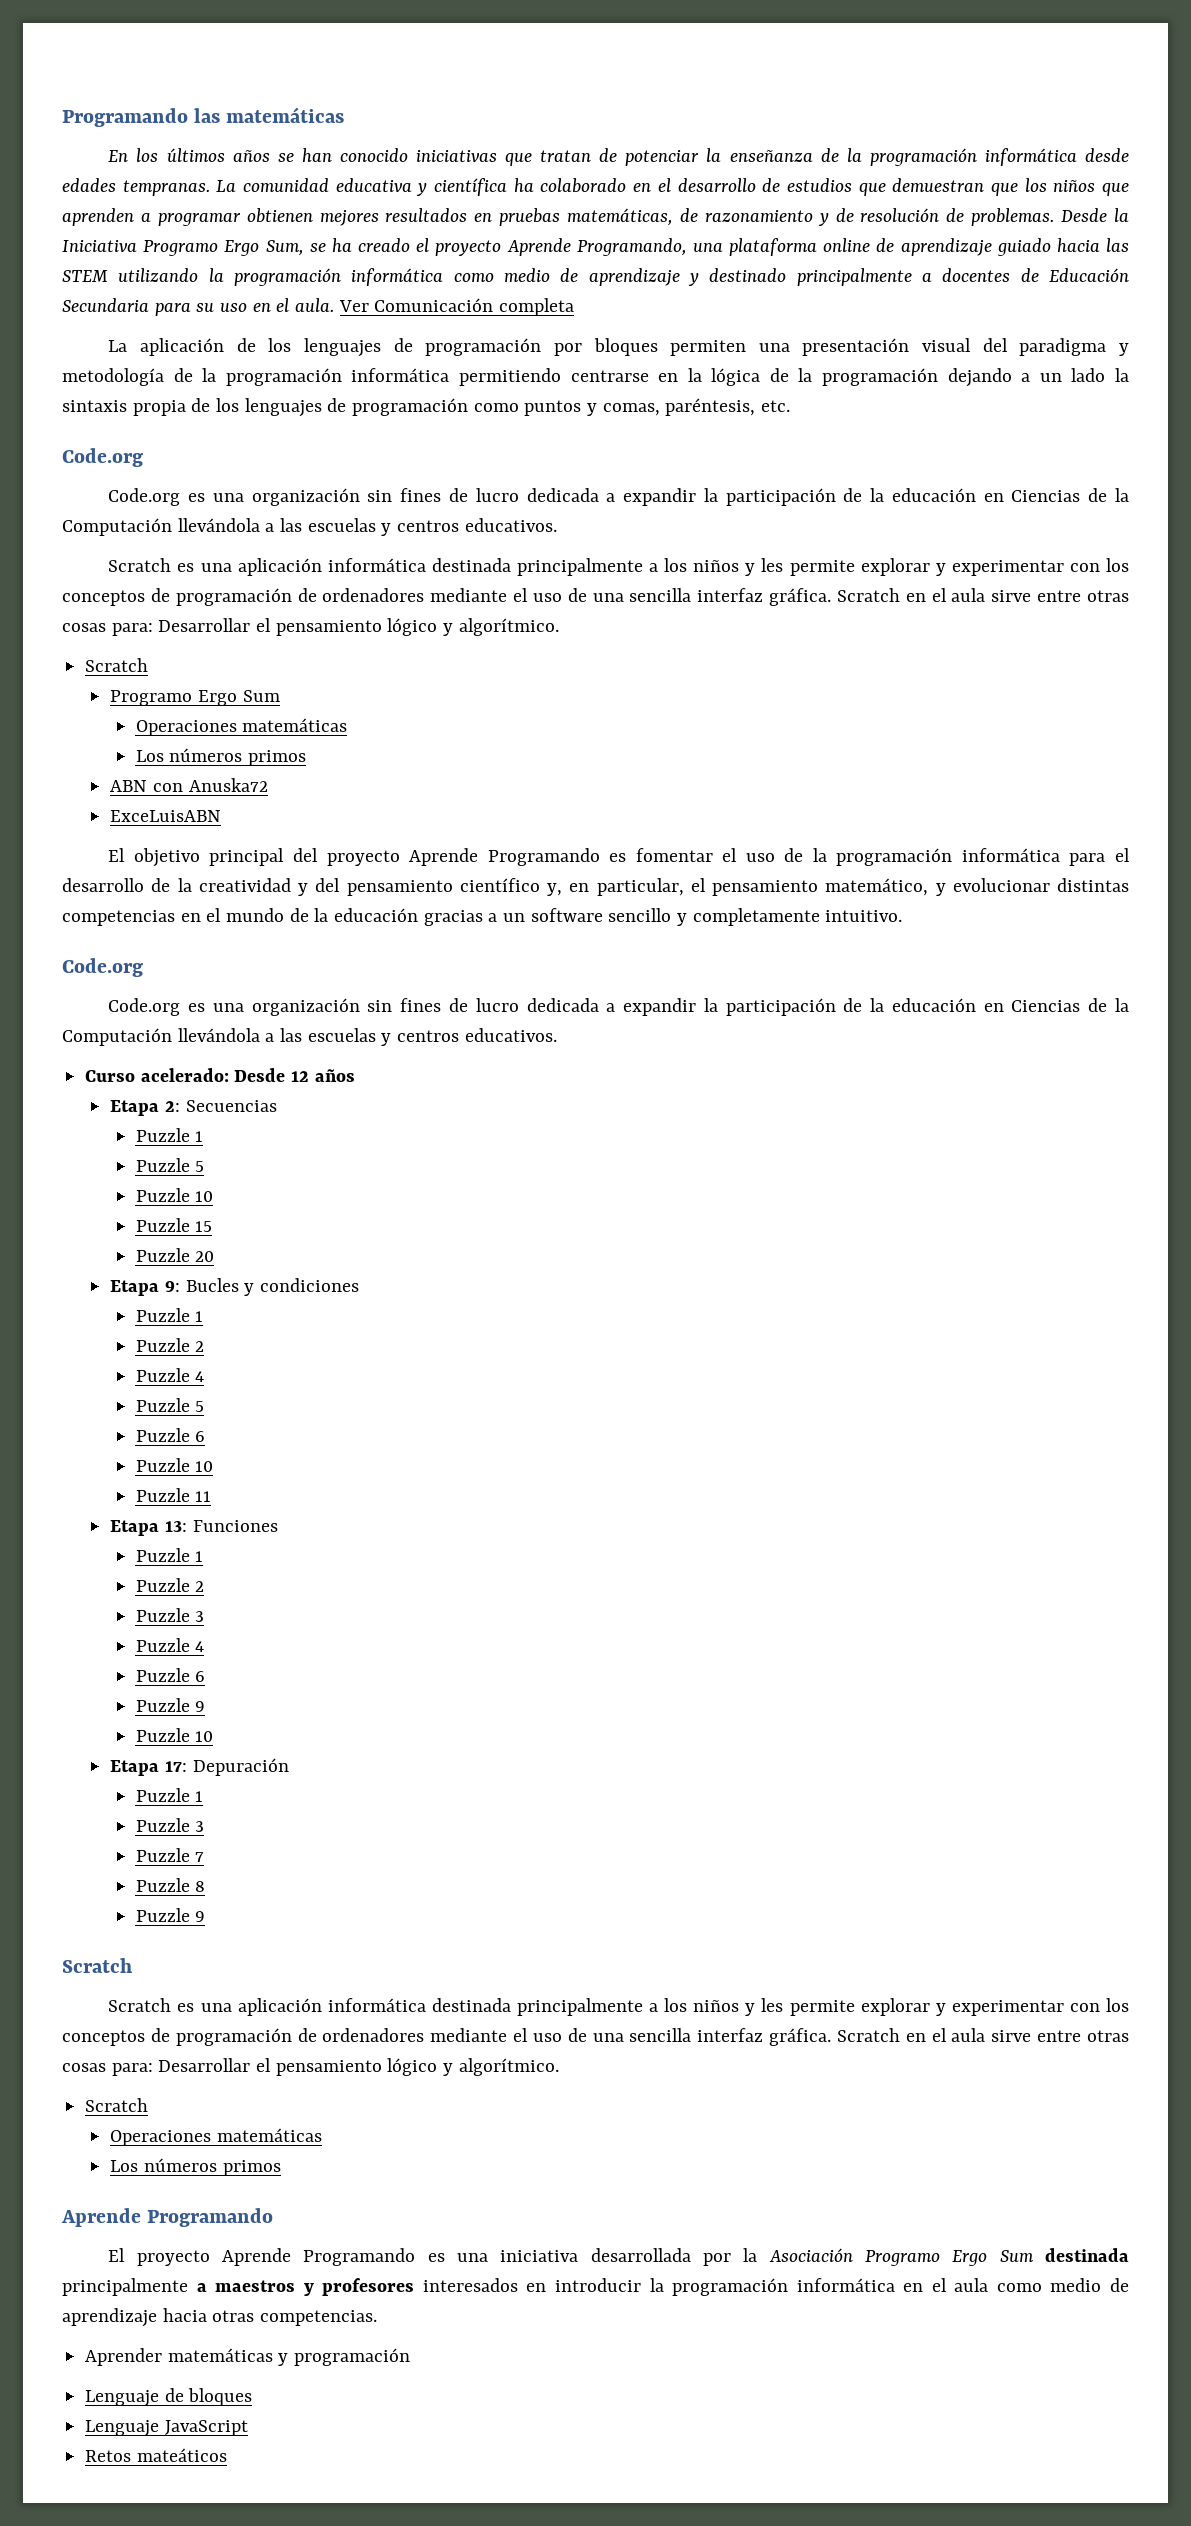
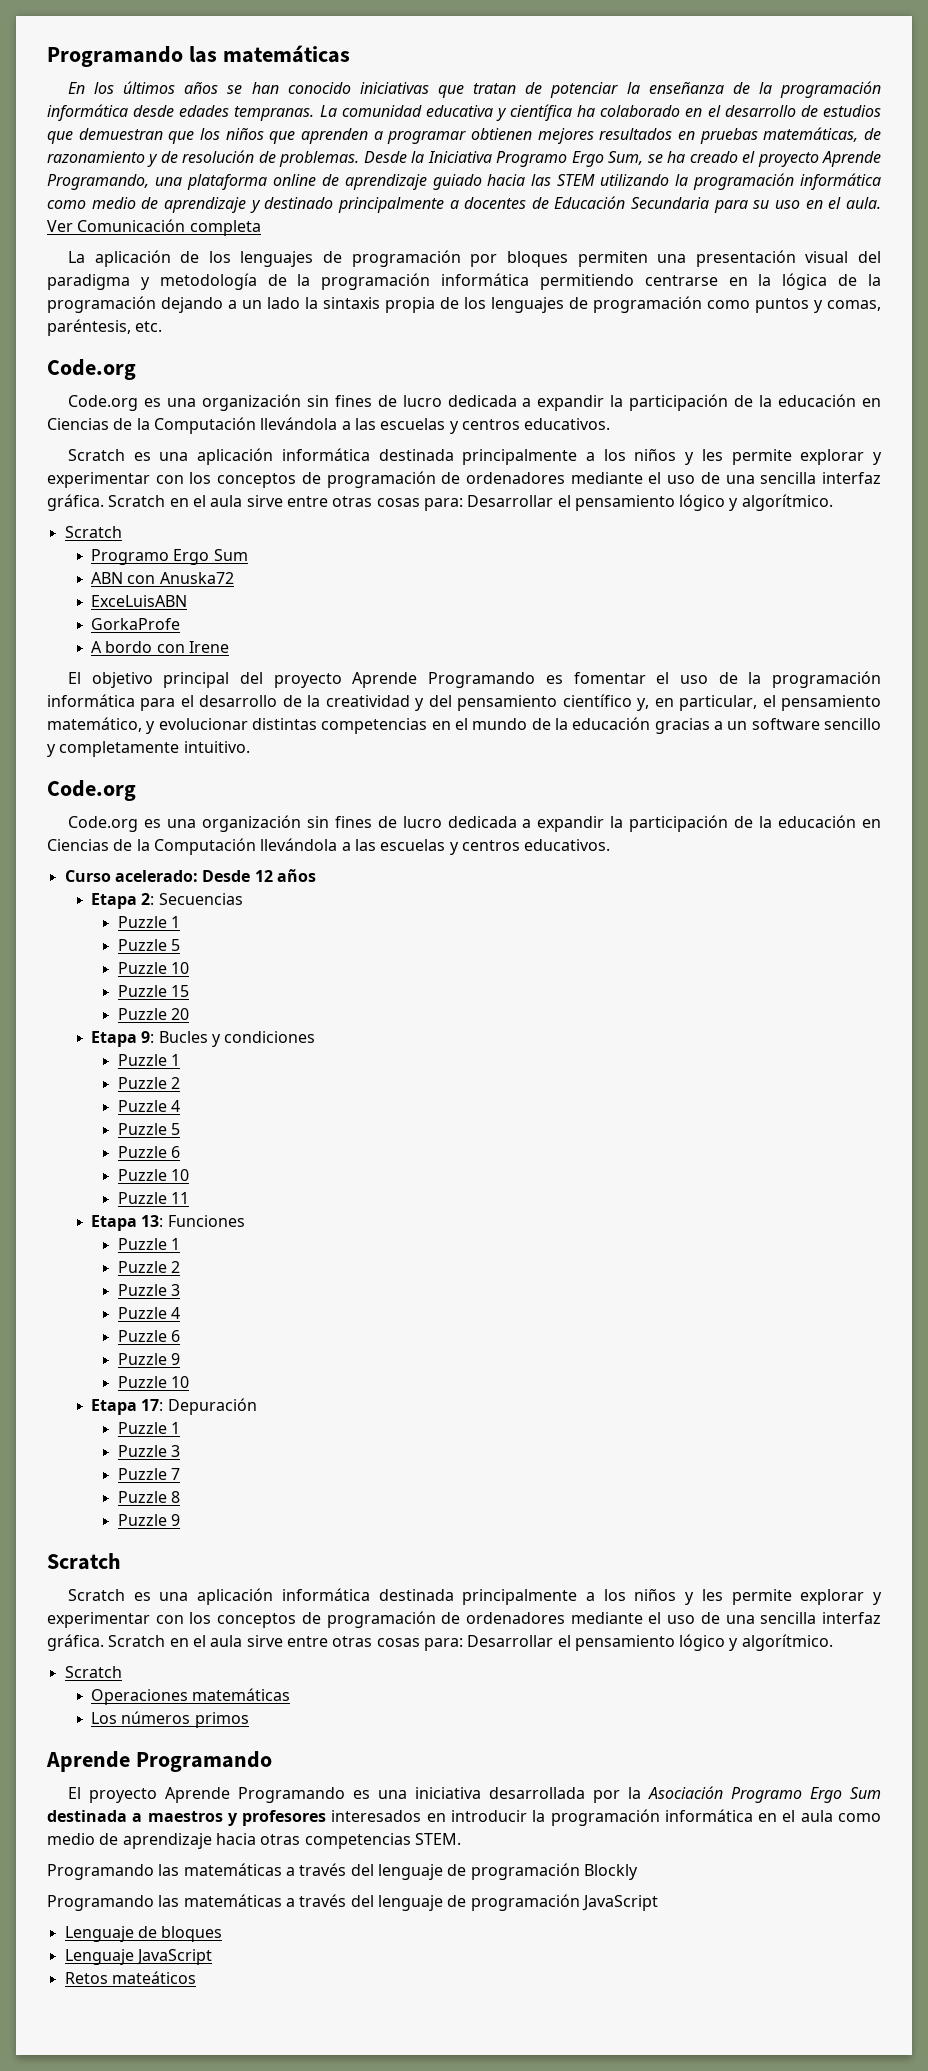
[135,718,348,736] [135,748,306,766] // Operaciones matemáticas // Los números primos -> (248, 555) none
(222, 816) none -> [91,618,181,630] [91,641,230,653] // GorkaProfe // A bordo con Irene
[62,2278,188,2296] principalmente -> (127, 1816) none
[260,2310,378,2326] [85,2348,411,2366] competencias. // Aprender matemáticas y programación -> [304,1833,461,1849] [47,1863,638,1880] [47,1894,658,1911] competencias STEM. // Programando las matemáticas a través del lenguaje de programación Blockly // Programando las matemáticas a través del lenguaje de programación JavaScript

